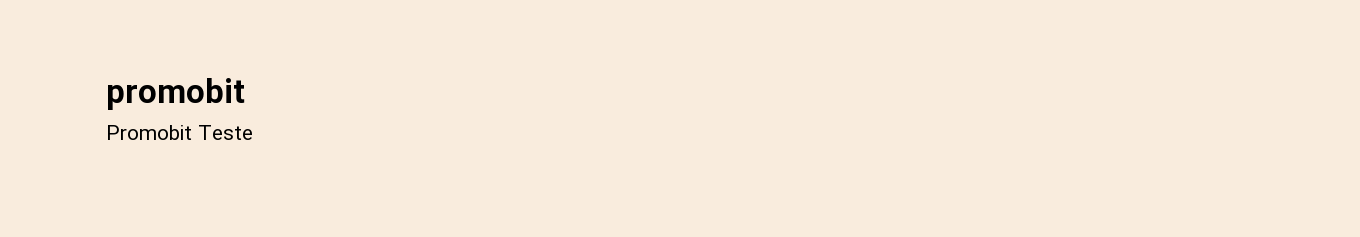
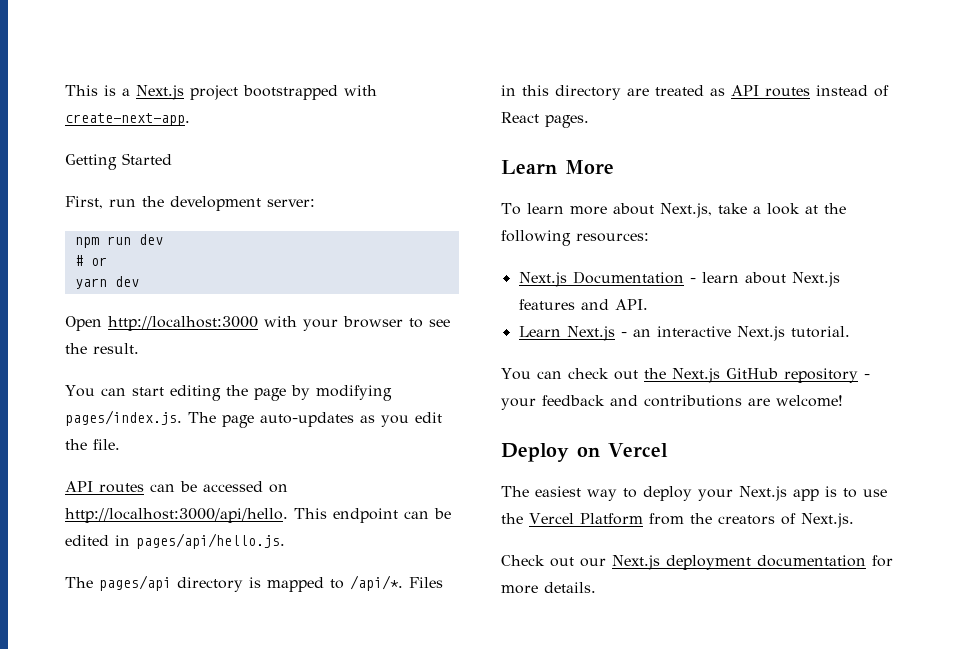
[106,78,245,110] [106,125,253,140] promobit // Promobit Teste -> [65,85,377,100] [65,113,190,126] [65,153,172,170] [65,196,315,211] [74,234,163,248] [74,255,107,266] [74,276,139,289] [65,316,450,331] [65,343,139,354] [65,385,392,401] [65,410,442,428] [65,439,120,450] [65,481,288,493] [65,508,451,523] [65,533,285,549] [65,575,443,592] [501,85,889,100] [501,112,589,128] [501,160,614,174] [501,203,846,218] [501,230,649,246] [518,271,840,287] [518,299,648,310] [518,326,850,341] [501,368,870,383] [501,395,843,410] [501,443,668,462] [501,486,887,501] [501,513,854,528] [501,555,893,570] [501,582,596,594] This is a Next.js project bootstrapped with create-next-app. // Getting Started // First, run the development server: // npm run dev // # or // yarn dev // Open http://localhost:3000 with your browser to see the result. // You can start editing the page by modifying pages/index.js. The page auto-updates as you edit the file. // API routes can be accessed on http://localhost:3000/api/hello. This endpoint can be edited in pages/api/hello.js. // The pages/api directory is mapped to /api/*. Files in this directory are treated as API routes instead of React pages. // Learn More // To learn more about Next.js, take a look at the following resources: // Next.js Documentation - learn about Next.js features and API. // Learn Next.js - an interactive Next.js tutorial. // You can check out the Next.js GitHub repository - your feedback and contributions are welcome! // Deploy on Vercel // The easiest way to deploy your Next.js app is to use the Vercel Platform from the creators of Next.js. // Check out our Next.js deployment documentation for more details.

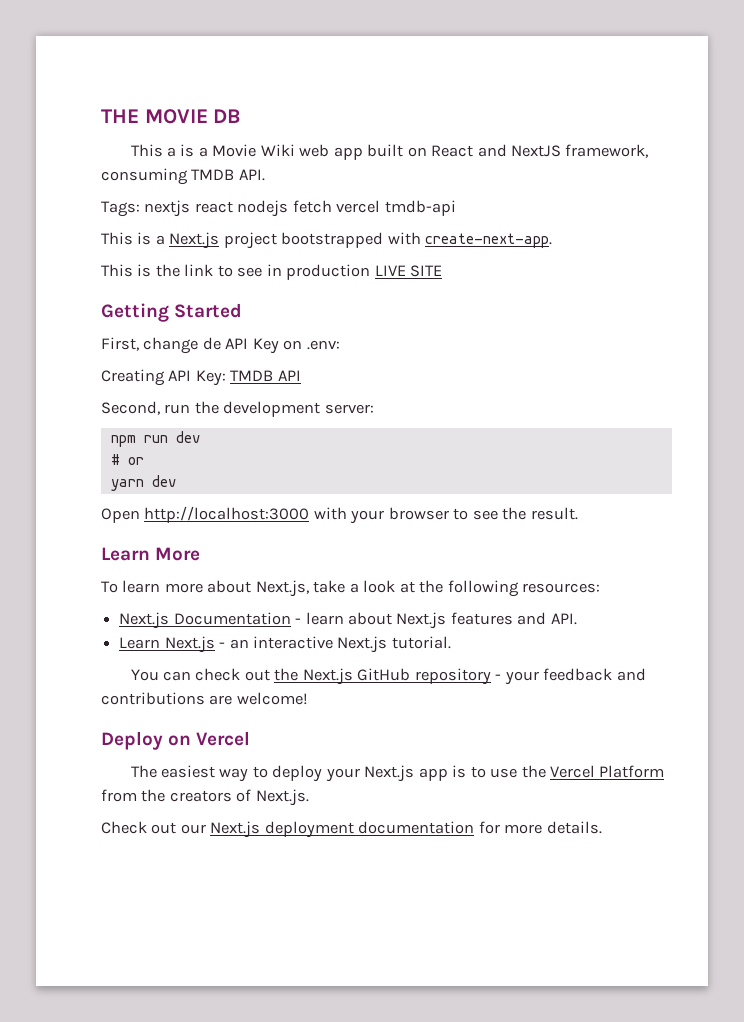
(65, 90) none -> [101,109,242,124] [130,144,649,160] [101,168,265,185] [101,200,456,217] THE MOVIE DB // This a is a Movie Wiki web app built on React and NextJS framework, consuming TMDB API. // Tags: nextjs react nodejs fetch vercel tmdb-api //
[65,153,172,170] [65,196,103,209] Getting Started // First, -> [101,264,443,280] [101,303,243,322] [101,337,340,354] [101,369,301,386] [101,401,160,415] This is the link to see in production LIVE SITE // Getting Started // First, change de API Key on .env: // Creating API Key: TMDB API // Second,
[65,385,392,401] [65,410,442,428] [65,439,120,450] [65,481,288,493] [65,508,451,523] [65,533,285,549] [65,575,443,592] [501,85,889,100] [501,112,589,128] // You can start editing the page by modifying pages/index.js. The page auto-updates as you edit the file. // API routes can be accessed on http://localhost:3000/api/hello. This endpoint can be edited in pages/api/hello.js. // The pages/api directory is mapped to /api/*. Files in this directory are treated as API routes instead of React pages. -> (578, 513) none

